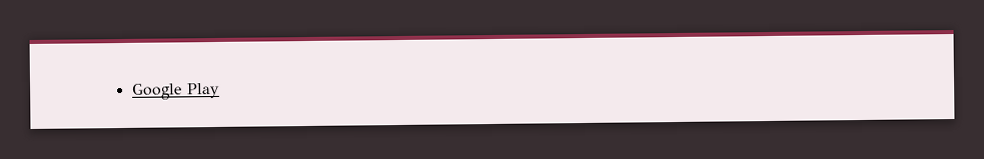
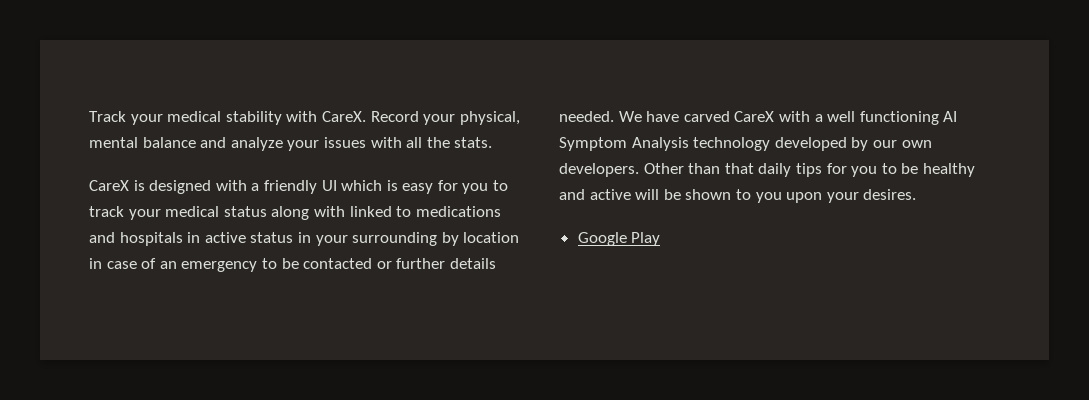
(131, 91) none -> [89,111,520,125] [89,137,493,151] [89,180,509,194] [89,206,501,220] [89,232,520,246] [89,258,496,272] [559,111,958,125] [559,137,932,151] [559,163,975,177] [559,189,917,203] Track your medical stability with CareX. Record your physical, mental balance and analyze your issues with all the stats. // CareX is designed with a friendly UI which is easy for you to track your medical status along with linked to medications and hospitals in active status in your surrounding by location in case of an emergency to be contacted or further details needed. We have carved CareX with a well functioning AI Symptom Analysis technology developed by our own developers. Other than that daily tips for you to be healthy and active will be shown to you upon your desires. //

